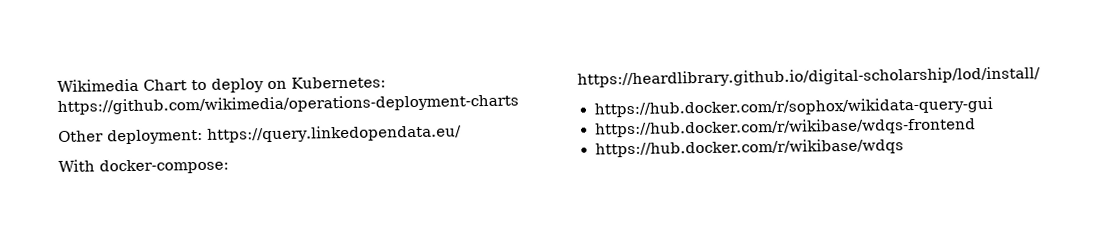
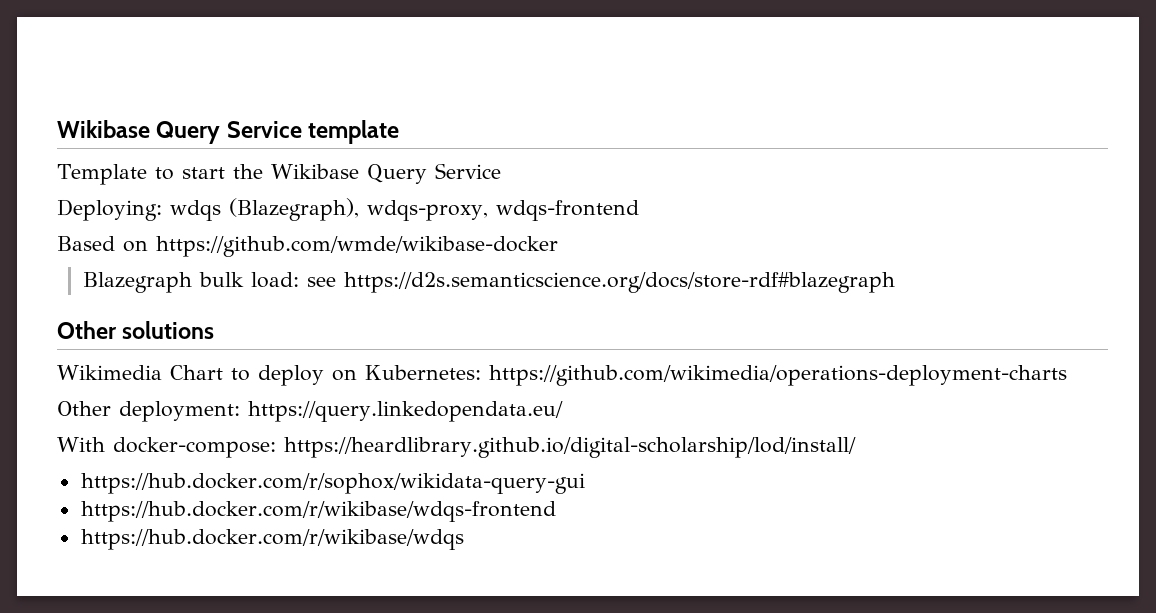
(57, 85) none -> [57,120,400,144] [57,163,501,185] [57,198,639,221] [57,236,558,257] [83,272,896,293] [57,321,215,339] Wikibase Query Service template // Template to start the Wikibase Query Service // Deploying: wdqs (Blazegraph), wdqs-proxy, wdqs-frontend // Based on https://github.com/wmde/wikibase-docker // Blazegraph bulk load: see https://d2s.semanticscience.org/docs/store-rdf#blazegraph // Other solutions //

